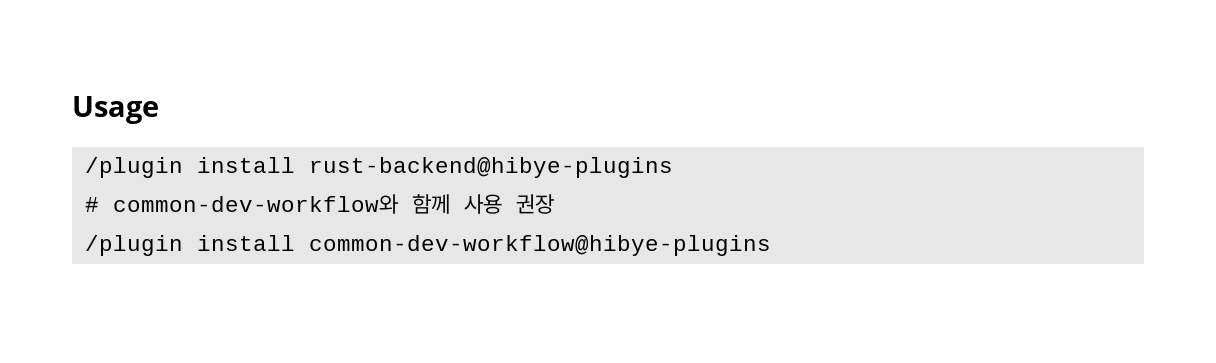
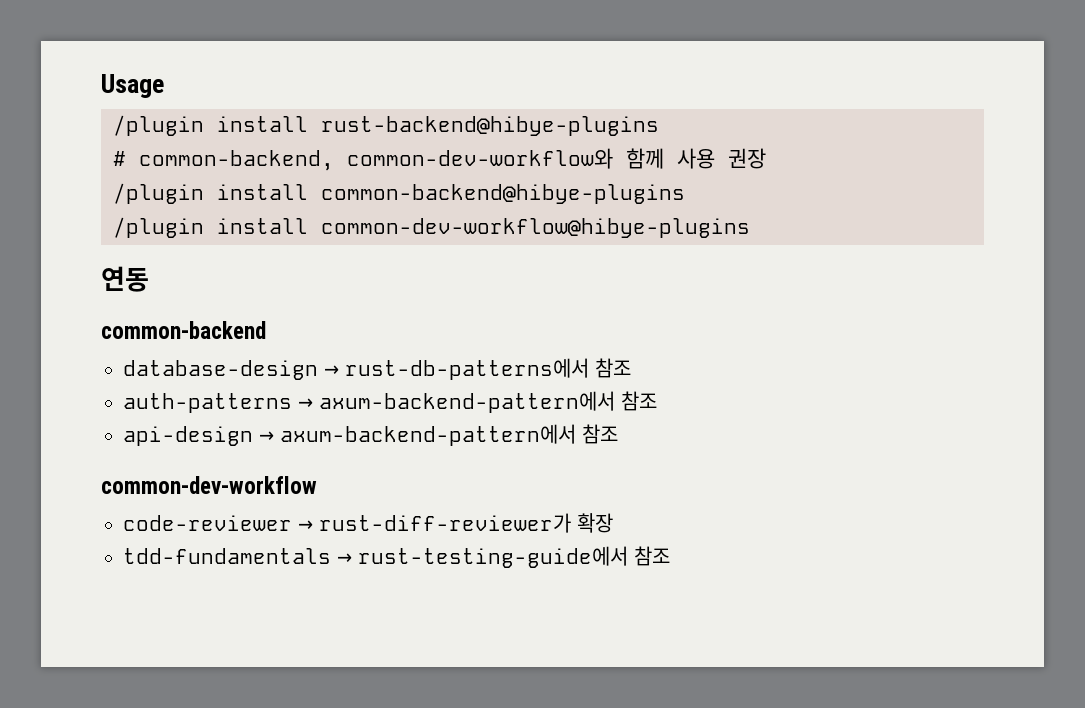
(99, 204) none -> [139,150,334,171] common-backend,
(554, 204) none -> [113,183,685,204] // /plugin install common-backend@hibye-plugins
(771, 245) none -> [101,266,149,292] [101,321,266,339] [123,358,631,380] [123,391,657,413] [123,424,618,446] [101,476,317,494] [123,513,613,533] [123,546,670,568] // 연동 // common-backend // database-design → rust-db-patterns에서 참조 // auth-patterns → axum-backend-pattern에서 참조 // api-design → axum-backend-pattern에서 참조 // common-dev-workflow // code-reviewer → rust-diff-reviewer가 확장 // tdd-fundamentals → rust-testing-guide에서 참조

